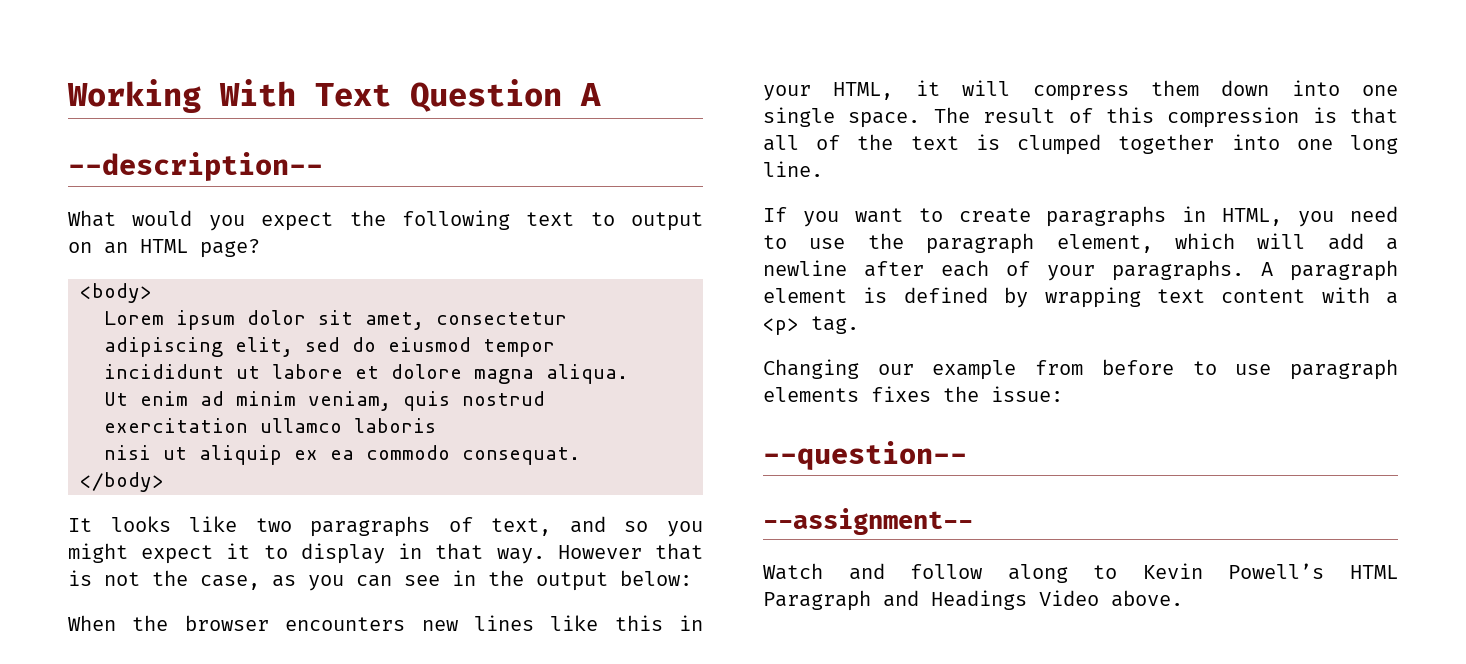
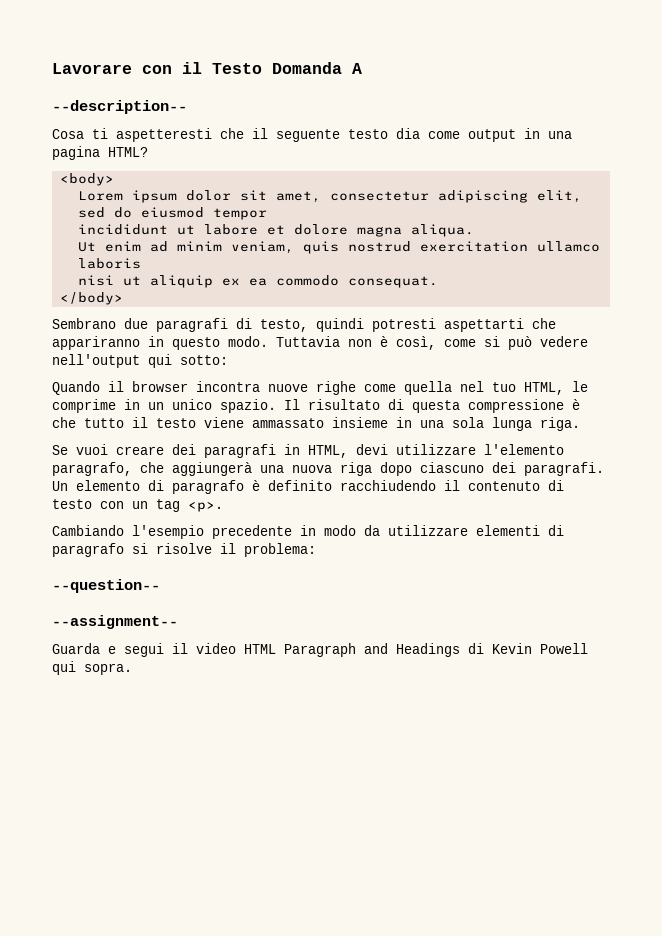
[67,79,601,113] [68,152,323,181] [68,210,703,231] [68,239,260,258] Working With Text Question A // --description-- // What would you expect the following text to output on an HTML page? -> [52,62,362,74] [52,100,187,114] [52,128,572,142] [52,146,148,160] Lavorare con il Testo Domanda A // --description-- // Cosa ti aspetteresti che il seguente testo dia come output in una pagina HTML?
[68,516,703,537] [68,543,703,564] [68,570,692,591] [68,615,703,631] [763,80,1398,101] [763,107,1398,128] [763,134,1398,155] [763,161,823,177] [763,206,1398,227] [763,233,1398,254] [763,260,1398,281] [763,287,1398,308] [763,316,859,335] [763,359,1398,380] [763,386,1063,402] [763,441,967,470] [763,508,973,535] [763,563,1398,583] [763,590,1183,611] It looks like two paragraphs of text, and so you might expect it to display in that way. However that is not the case, as you can see in the output below: // When the browser encounters new lines like this in your HTML, it will compress them down into one single space. The result of this compression is that all of the text is clumped together into one long line. // If you want to create paragraphs in HTML, you need to use the paragraph element, which will add a newline after each of your paragraphs. A paragraph element is defined by wrapping text content with a <p> tag. // Changing our example from before to use paragraph elements fixes the issue: // --question-- // --assignment-- // Watch and follow along to Kevin Powell’s HTML Paragraph and Headings Video above. -> [52,318,556,332] [52,336,588,350] [52,354,228,368] [52,381,588,395] [52,399,580,413] [52,417,580,431] [52,444,564,458] [52,462,604,476] [52,480,564,494] [52,499,223,512] [52,525,564,539] [52,543,316,557] [52,579,160,593] [52,615,178,629] [52,643,588,657] [52,661,132,675] Sembrano due paragrafi di testo, quindi potresti aspettarti che appariranno in questo modo. Tuttavia non è così, come si può vedere nell'output qui sotto: // Quando il browser incontra nuove righe come quella nel tuo HTML, le comprime in un unico spazio. Il risultato di questa compressione è che tutto il testo viene ammassato insieme in una sola lunga riga. // Se vuoi creare dei paragrafi in HTML, devi utilizzare l'elemento paragrafo, che aggiungerà una nuova riga dopo ciascuno dei paragrafi. Un elemento di paragrafo è definito racchiudendo il contenuto di testo con un tag <p>. // Cambiando l'esempio precedente in modo da utilizzare elementi di paragrafo si risolve il problema: // --question-- // --assignment-- // Guarda e segui il video HTML Paragraph and Headings di Kevin Powell qui sopra.

